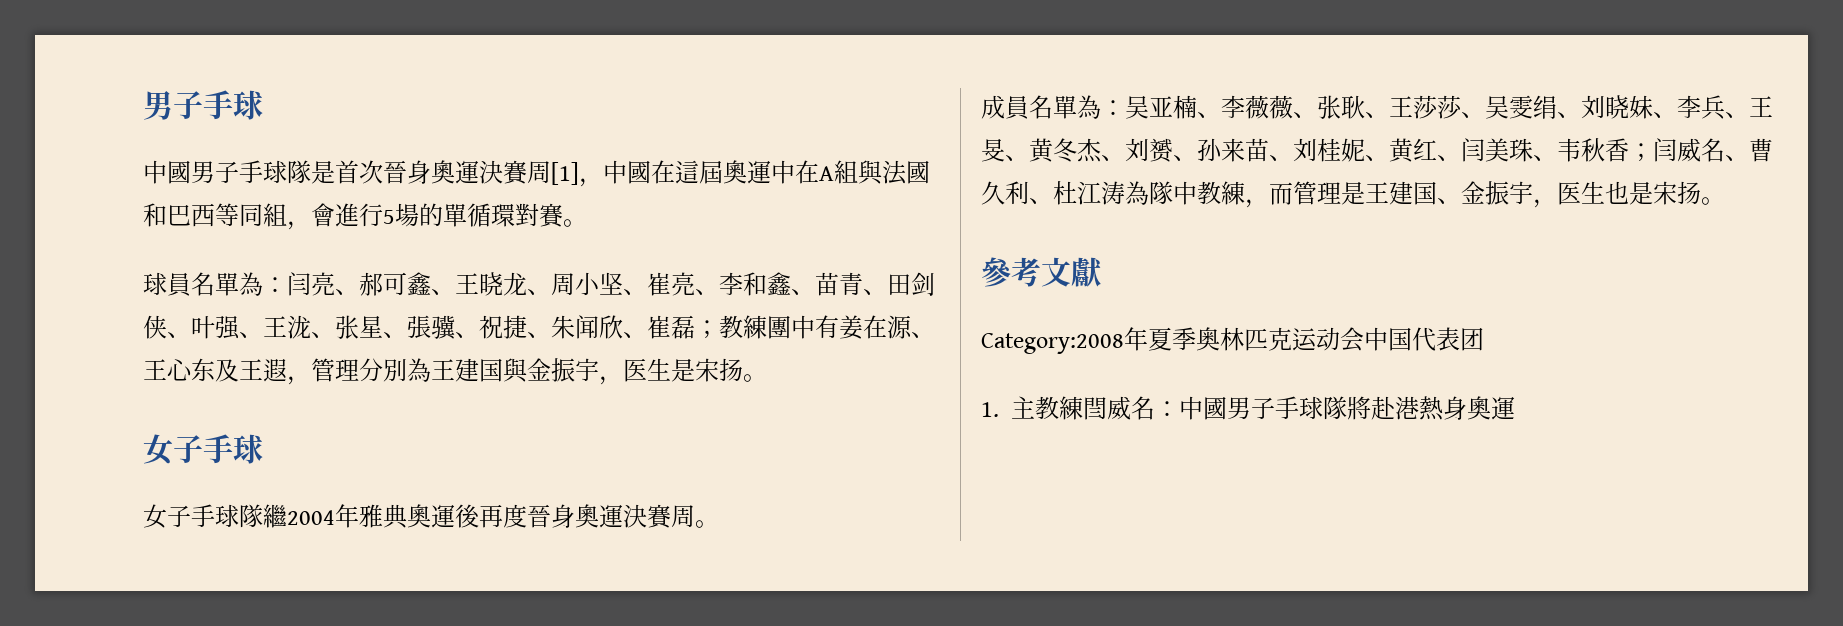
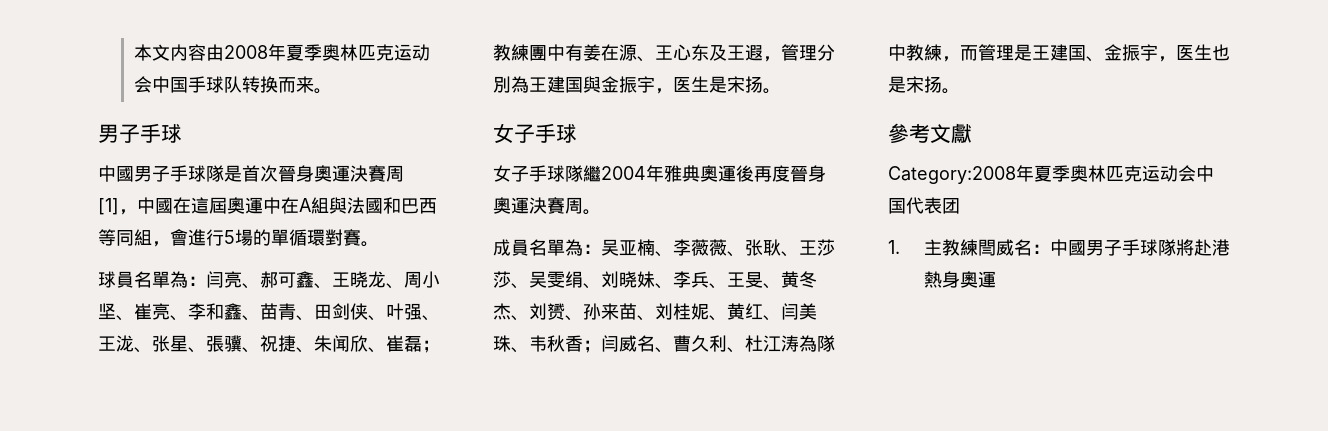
(143, 105) none -> [133,44,430,61] [133,76,332,94] 本文内容由2008年夏季奥林匹克运动会中国手球队转换而来。 //

